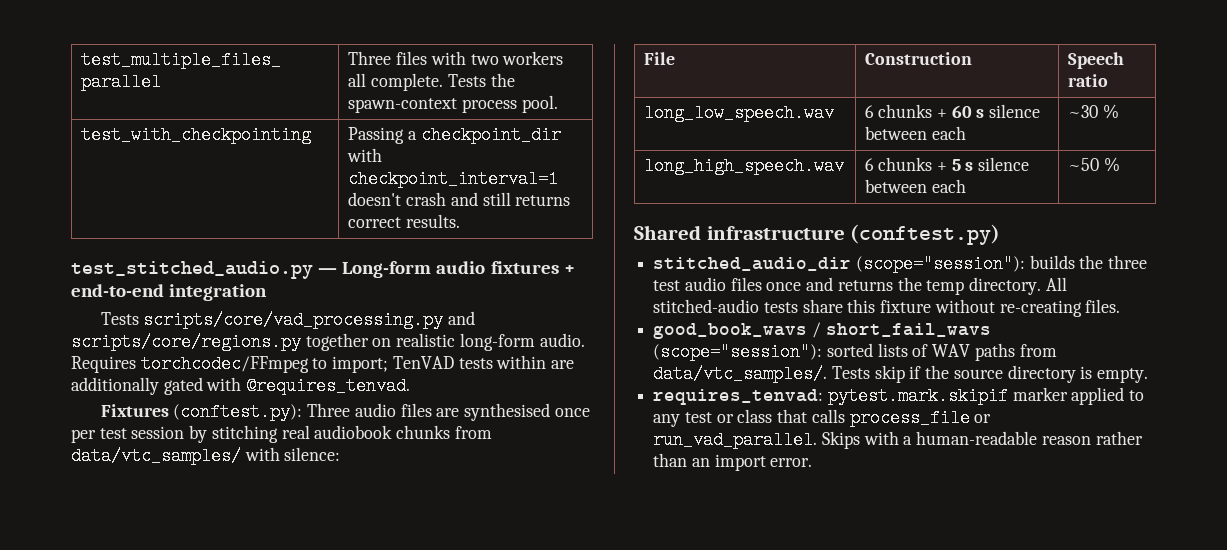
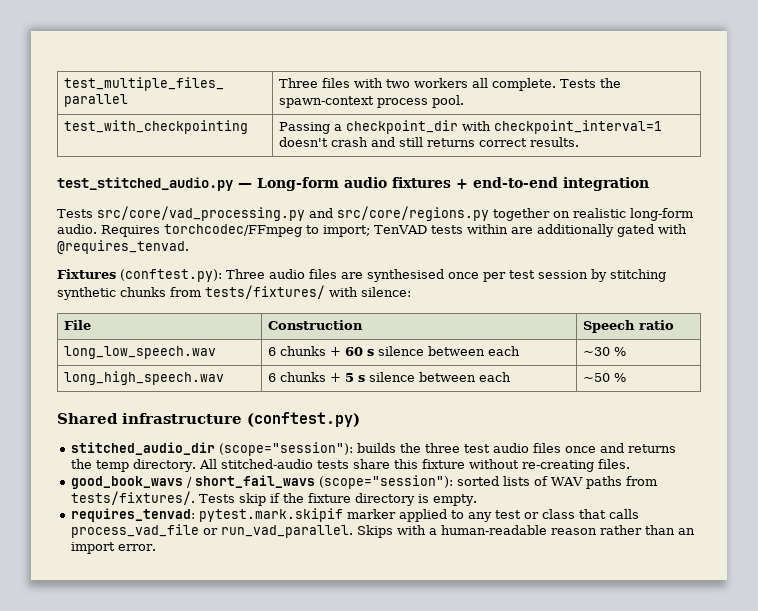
[143,311,476,329] [71,333,301,351] scripts/core/vad_processing.py and scripts/core/regions.py -> [96,206,489,221] src/core/vad_processing.py and src/core/regions.py
[281,425,393,439] real audiobook -> [57,287,116,300] synthetic
[71,447,241,465] data/vtc_samples/ -> [205,285,325,299] tests/fixtures/
[653,365,828,383] data/vtc_samples/. -> [71,491,196,505] tests/fixtures/.
[953,369,1003,379] source -> [308,493,352,503] fixture
[849,409,970,427] process_file -> [71,524,200,538] process_vad_file

